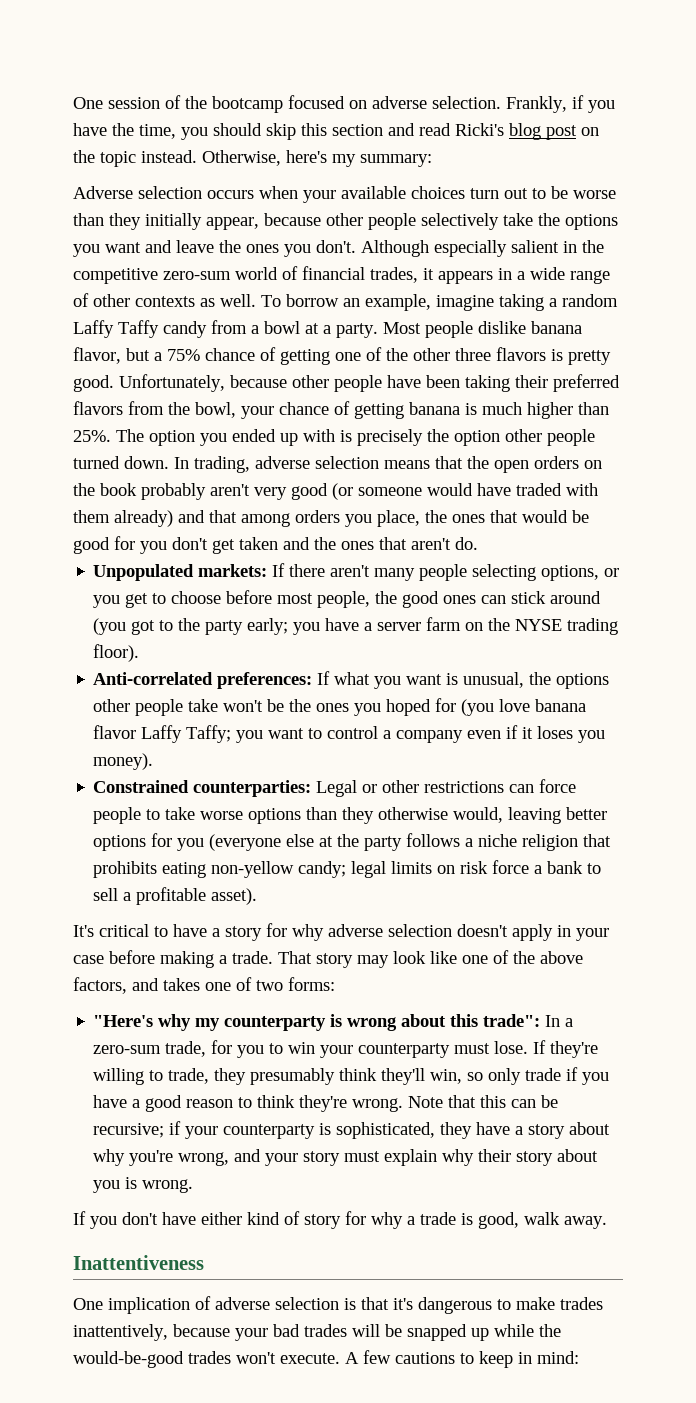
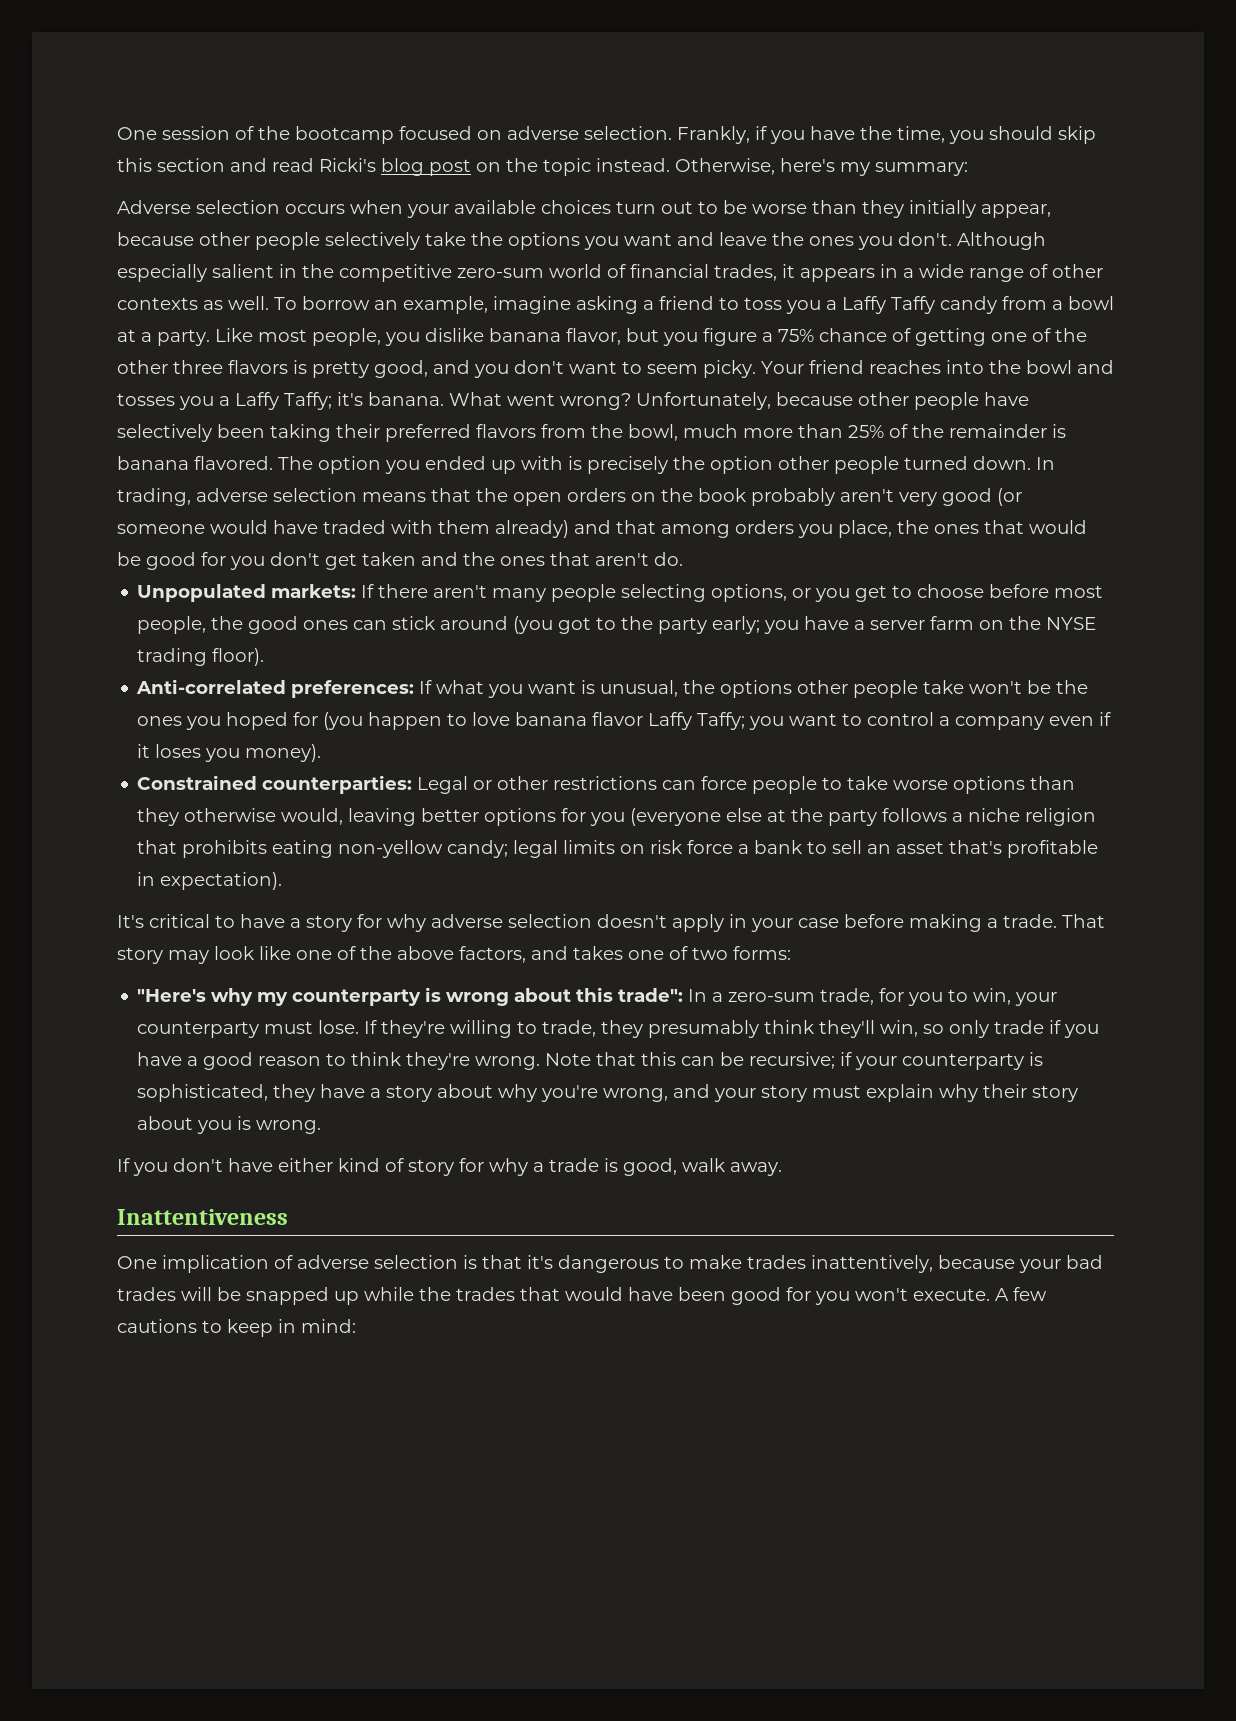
[499,294,618,311] taking a random -> [576,296,837,314] asking a friend to toss you a
[383,321,473,338] Most people -> [215,328,420,346] Like most people, you
(150, 354) none -> [663,328,757,346] you figure
[73,375,114,392] good. -> [374,360,1114,378] [117,392,631,410] good, and you don't want to seem picky. Your friend reaches into the bowl and tosses you a Laffy Taffy; it's banana. What went wrong?
(421, 381) none -> [117,424,212,442] selectively
[241,401,609,419] [73,430,111,442] your chance of getting banana is much higher than 25%. -> [683,424,1066,438] [117,456,273,470] much more than 25% of the remainder is banana flavored.
(495, 707) none -> [368,712,468,730] happen to
[123,887,258,905] a profitable asset). -> [867,840,1099,858] [137,872,283,890] an asset that's profitable in expectation).
[288,1042,316,1054] win -> [973,988,1012,1005] win,
[73,1351,231,1368] would-be-good trades -> [456,1287,850,1305] trades that would have been good for you

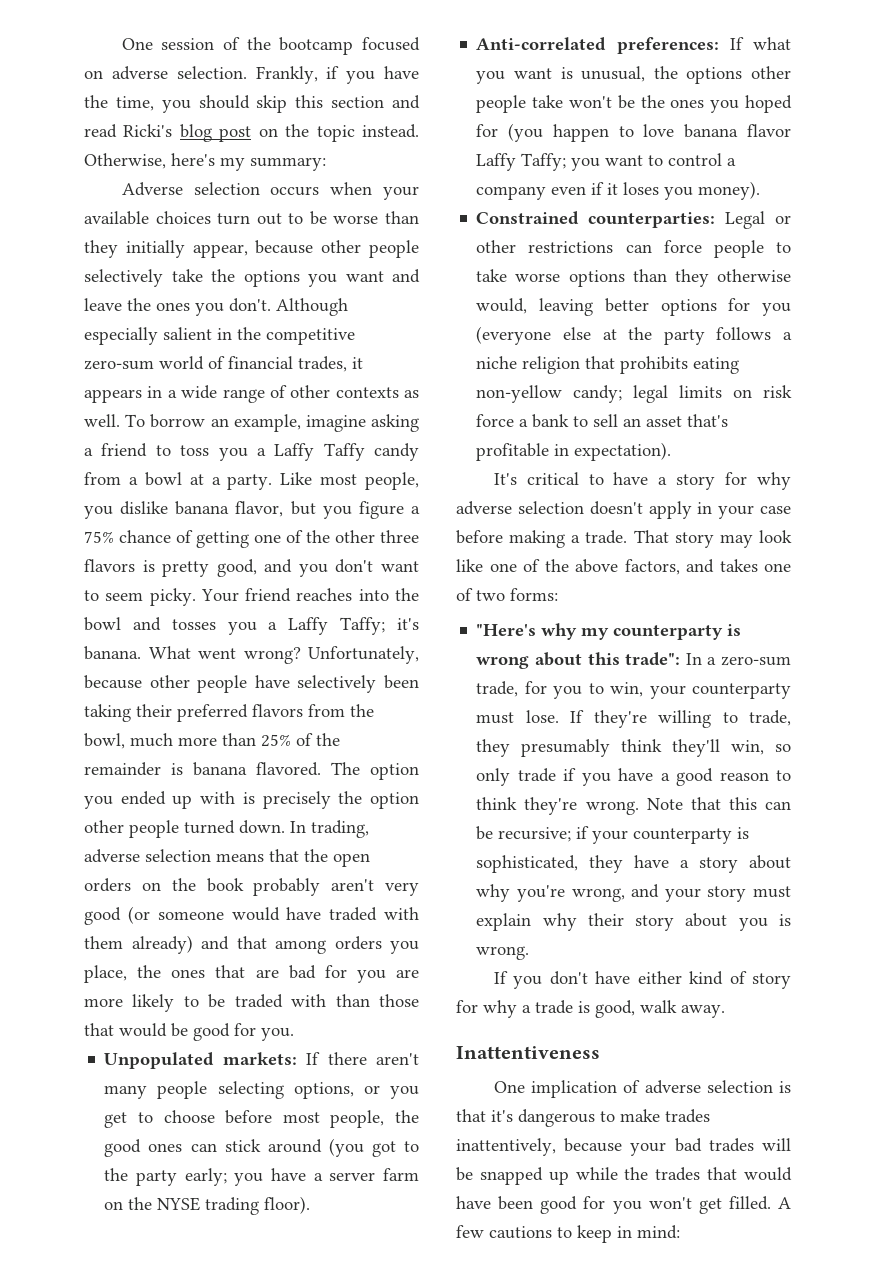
[1029,520,1087,534] [117,552,683,570] would be good for you don't get taken and the ones that aren't do. -> [255,965,419,983] [84,994,419,1012] [84,1023,294,1041] are bad for you are more likely to be traded with than those that would be good for you.
[913,1288,990,1301] execute. -> [698,1196,771,1214] get filled.

